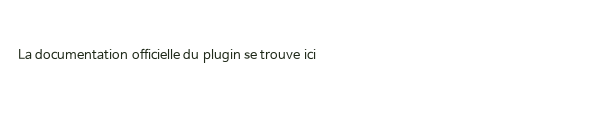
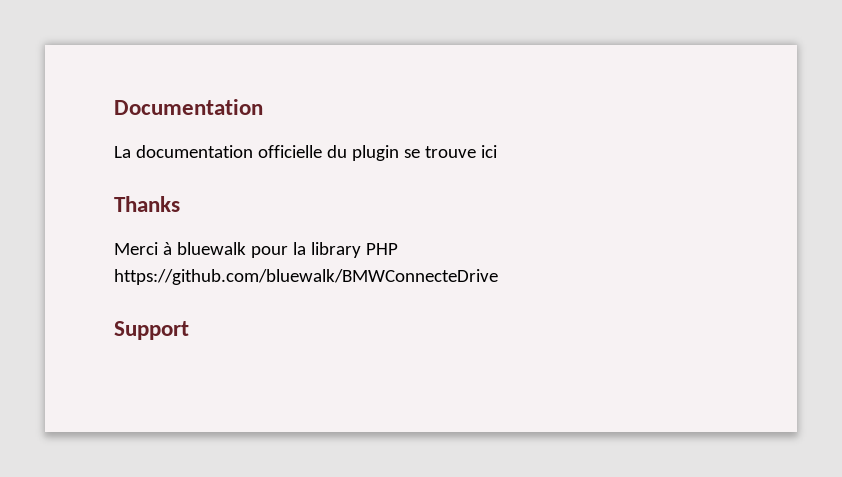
(18, 54) none -> [114,99,263,115] Documentation //
(316, 54) none -> [114,196,180,212] [114,242,398,258] [114,269,498,285] [114,321,189,340] // Thanks // Merci à bluewalk pour la library PHP https://github.com/bluewalk/BMWConnecteDrive // Support

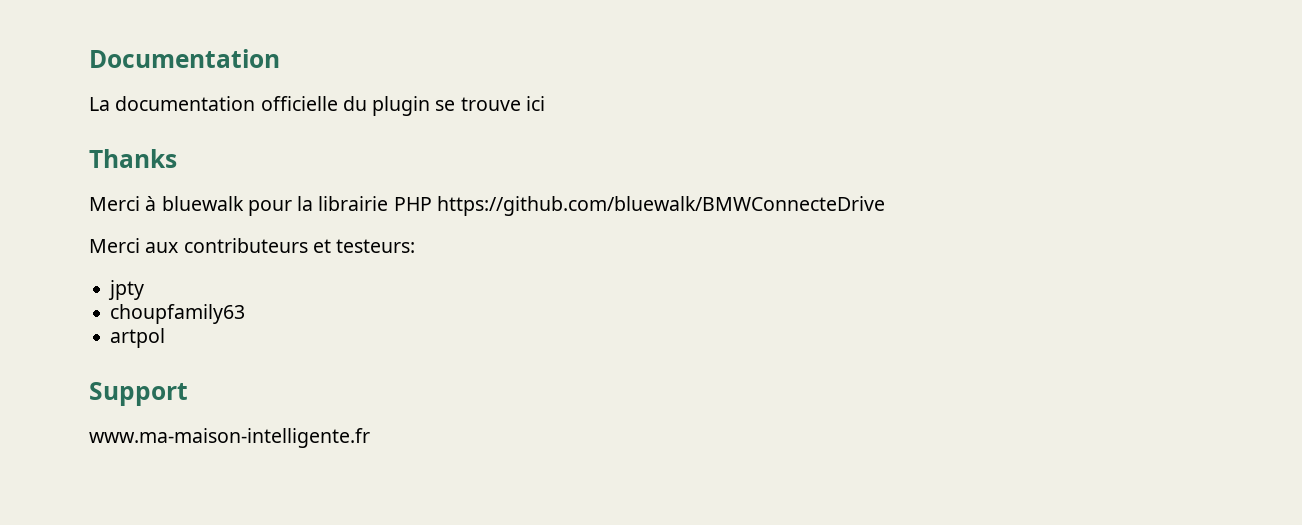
[310,242,361,258] library -> [318,196,389,211] librairie
(498, 277) none -> [89,238,416,253] [108,280,145,300] [110,304,246,324] [110,328,166,348] // Merci aux contributeurs et testeurs: // jpty // choupfamily63 // artpol
(189, 330) none -> [89,428,370,448] // www.ma-maison-intelligente.fr

